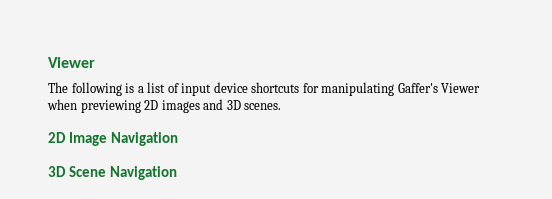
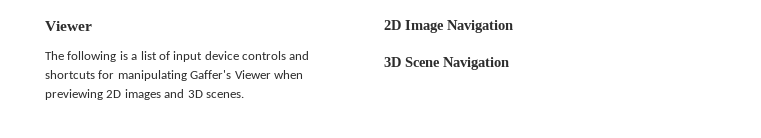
(248, 87) none -> [242,51,310,60] controls and

